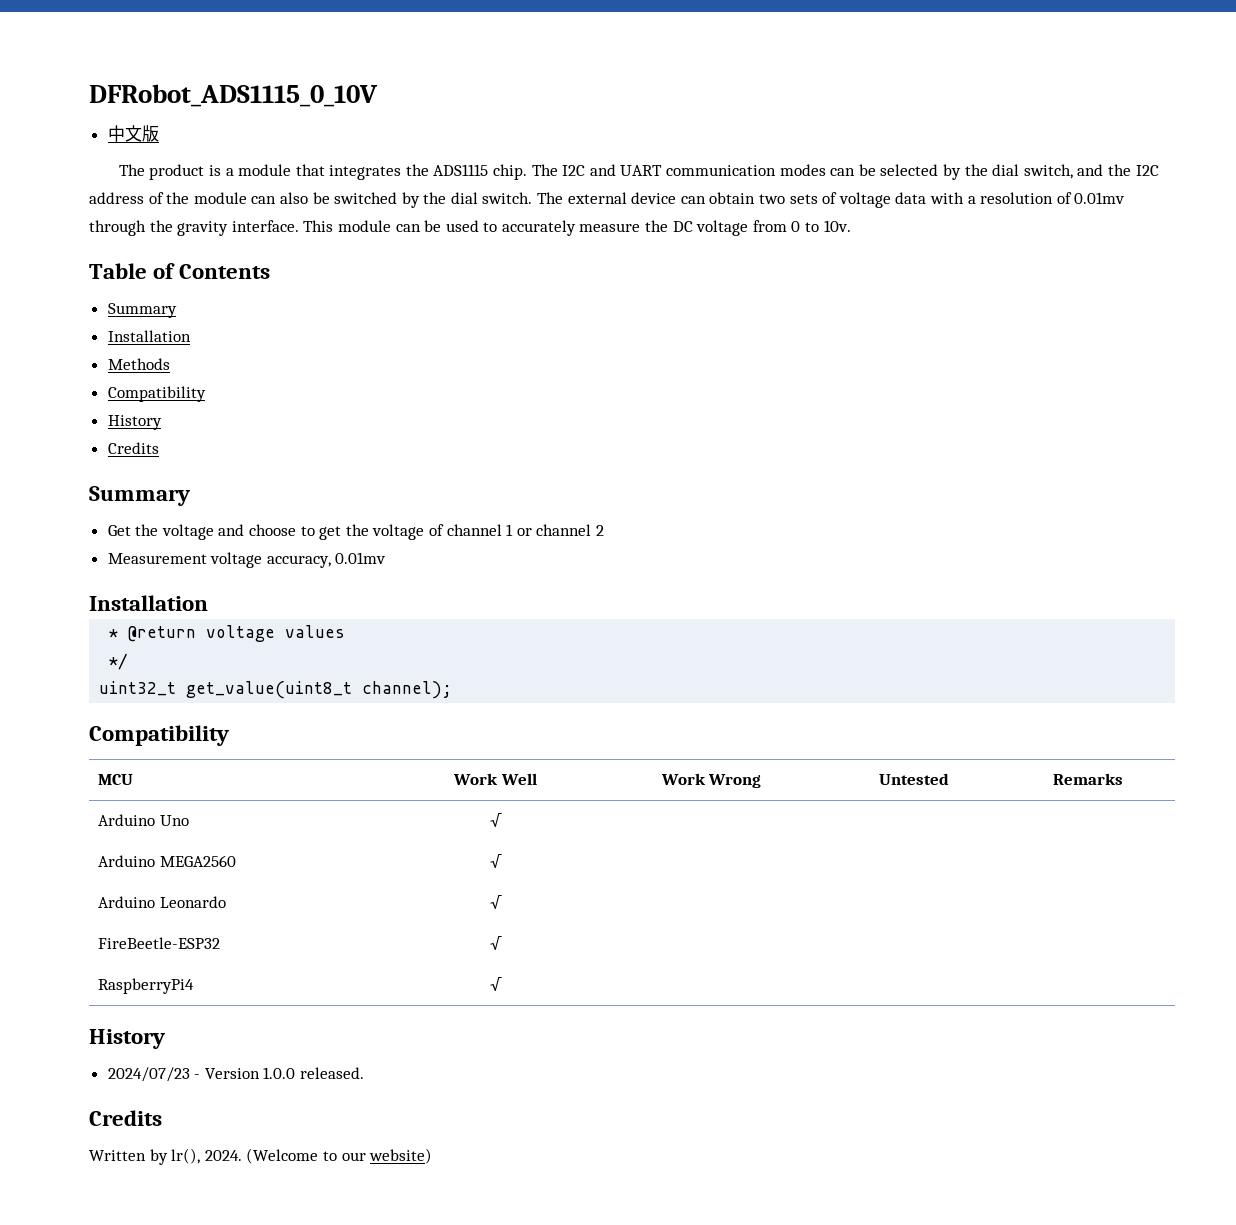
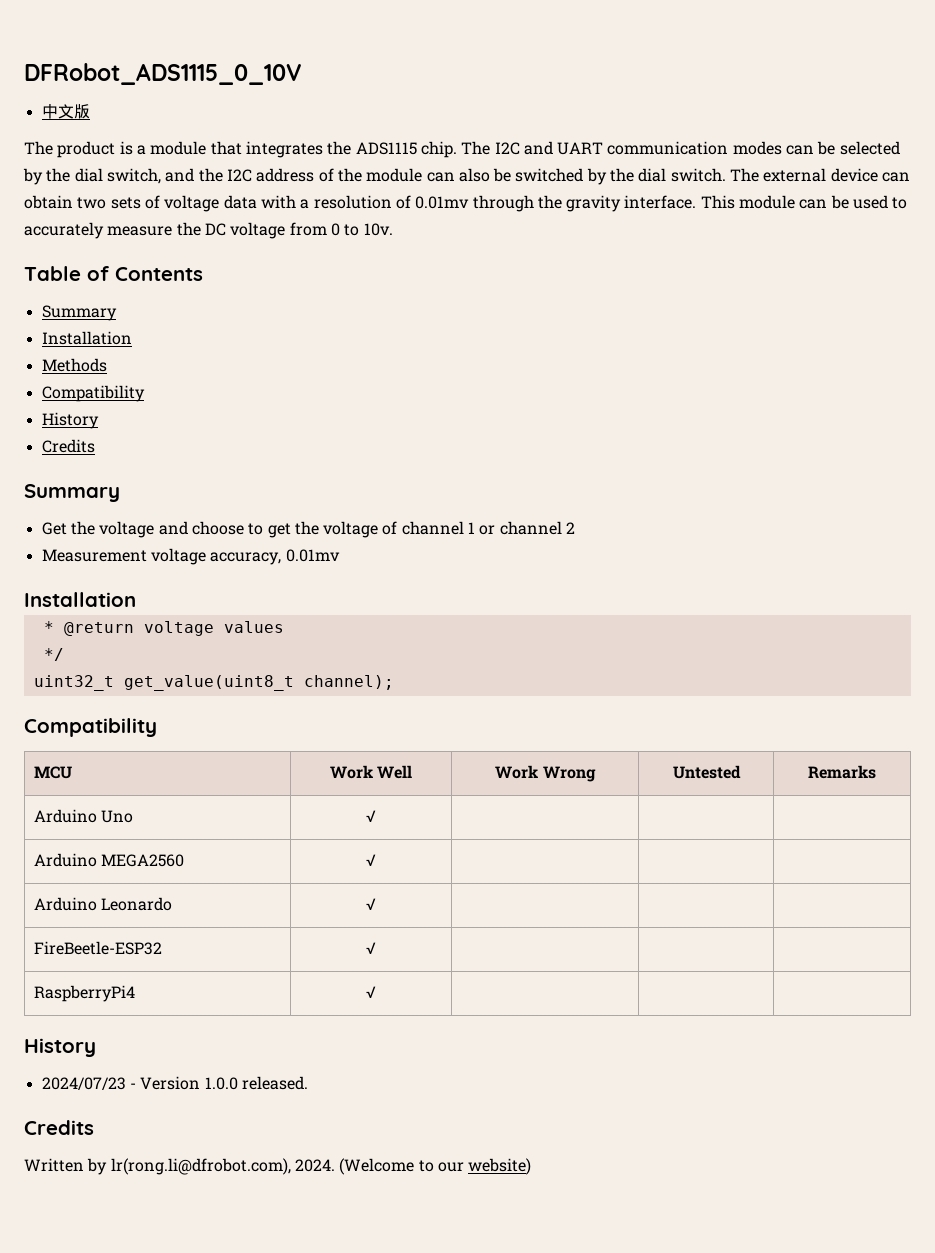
[171,1148,201,1164] lr(), -> [110,1158,291,1175] lr(rong.li@dfrobot.com),

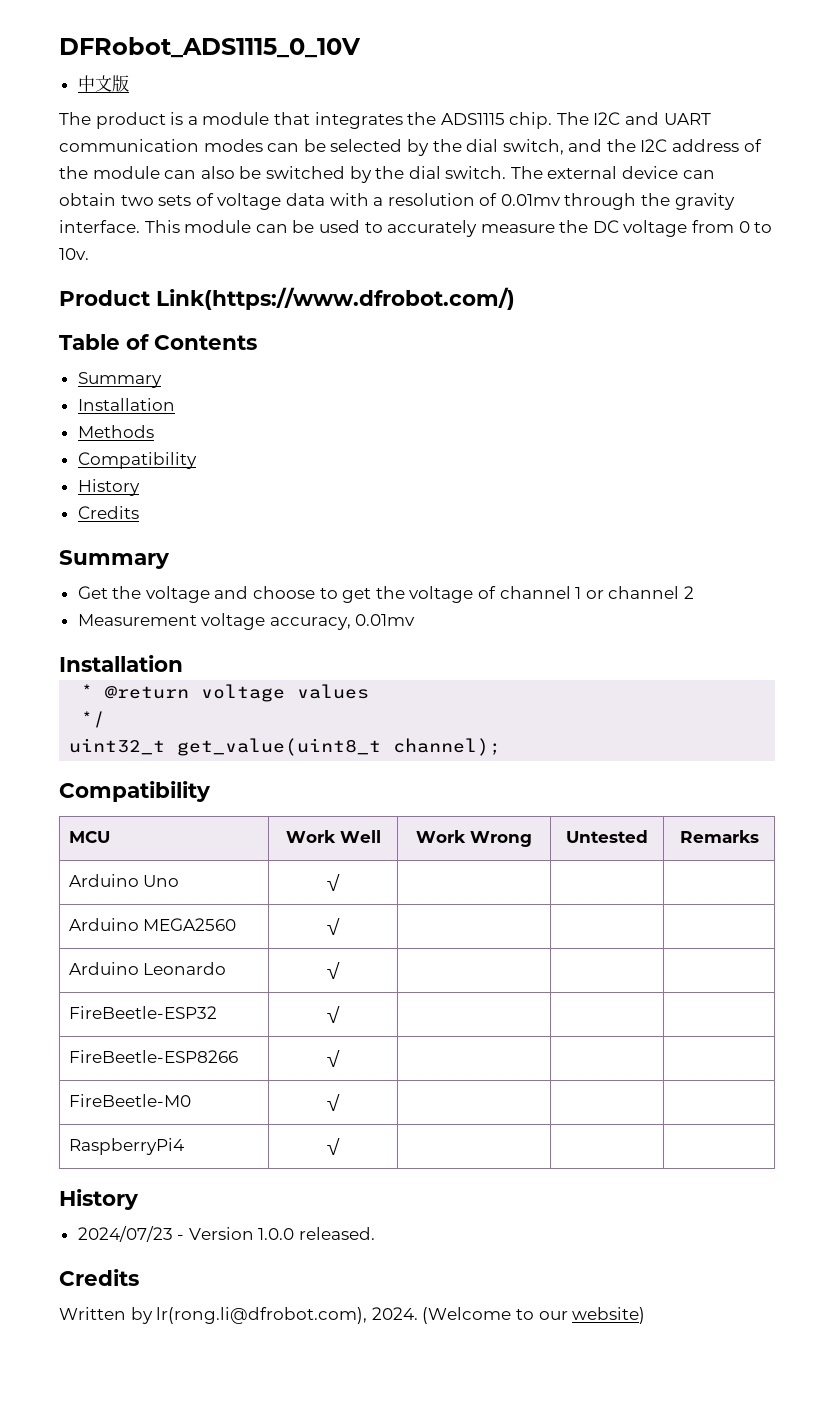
(393, 229) none -> [59,287,515,310] // Product Link(https://www.dfrobot.com/)
(376, 948) none -> [68,1050,238,1063] [326,1050,340,1067] [68,1094,191,1107] [326,1094,340,1111] // FireBeetle-ESP8266 | √ | | | // FireBeetle-M0 | √ | | |

